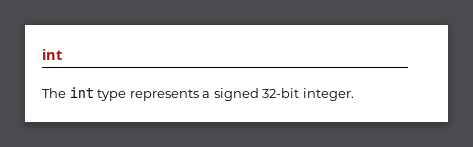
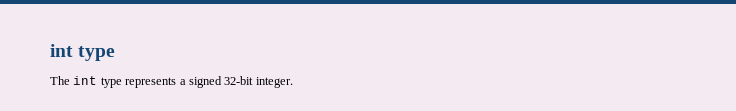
[42,49,62,60] int -> [50,44,116,61] int type

